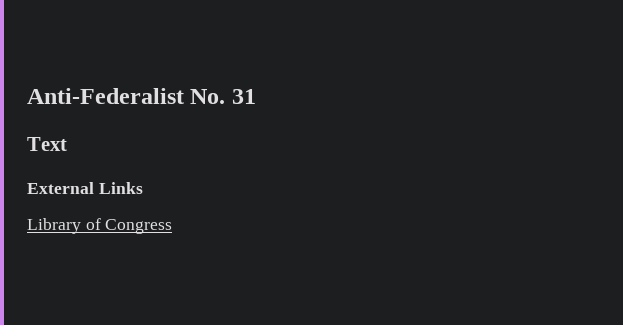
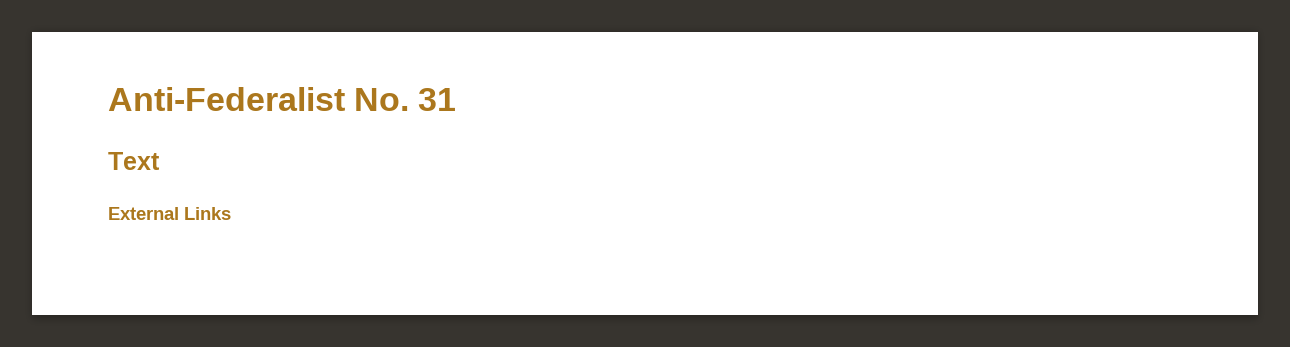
[27,218,173,234] // Library of Congress -> (231, 213) none

